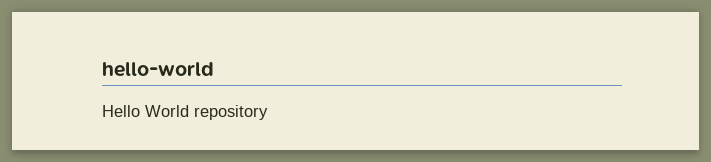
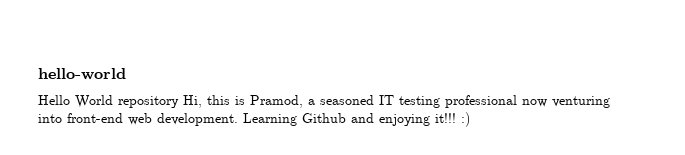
(268, 112) none -> [183,95,610,108] [38,112,470,127] Hi, this is Pramod, a seasoned IT testing professional now venturing into front-end web development. Learning Github and enjoying it!!! :)

